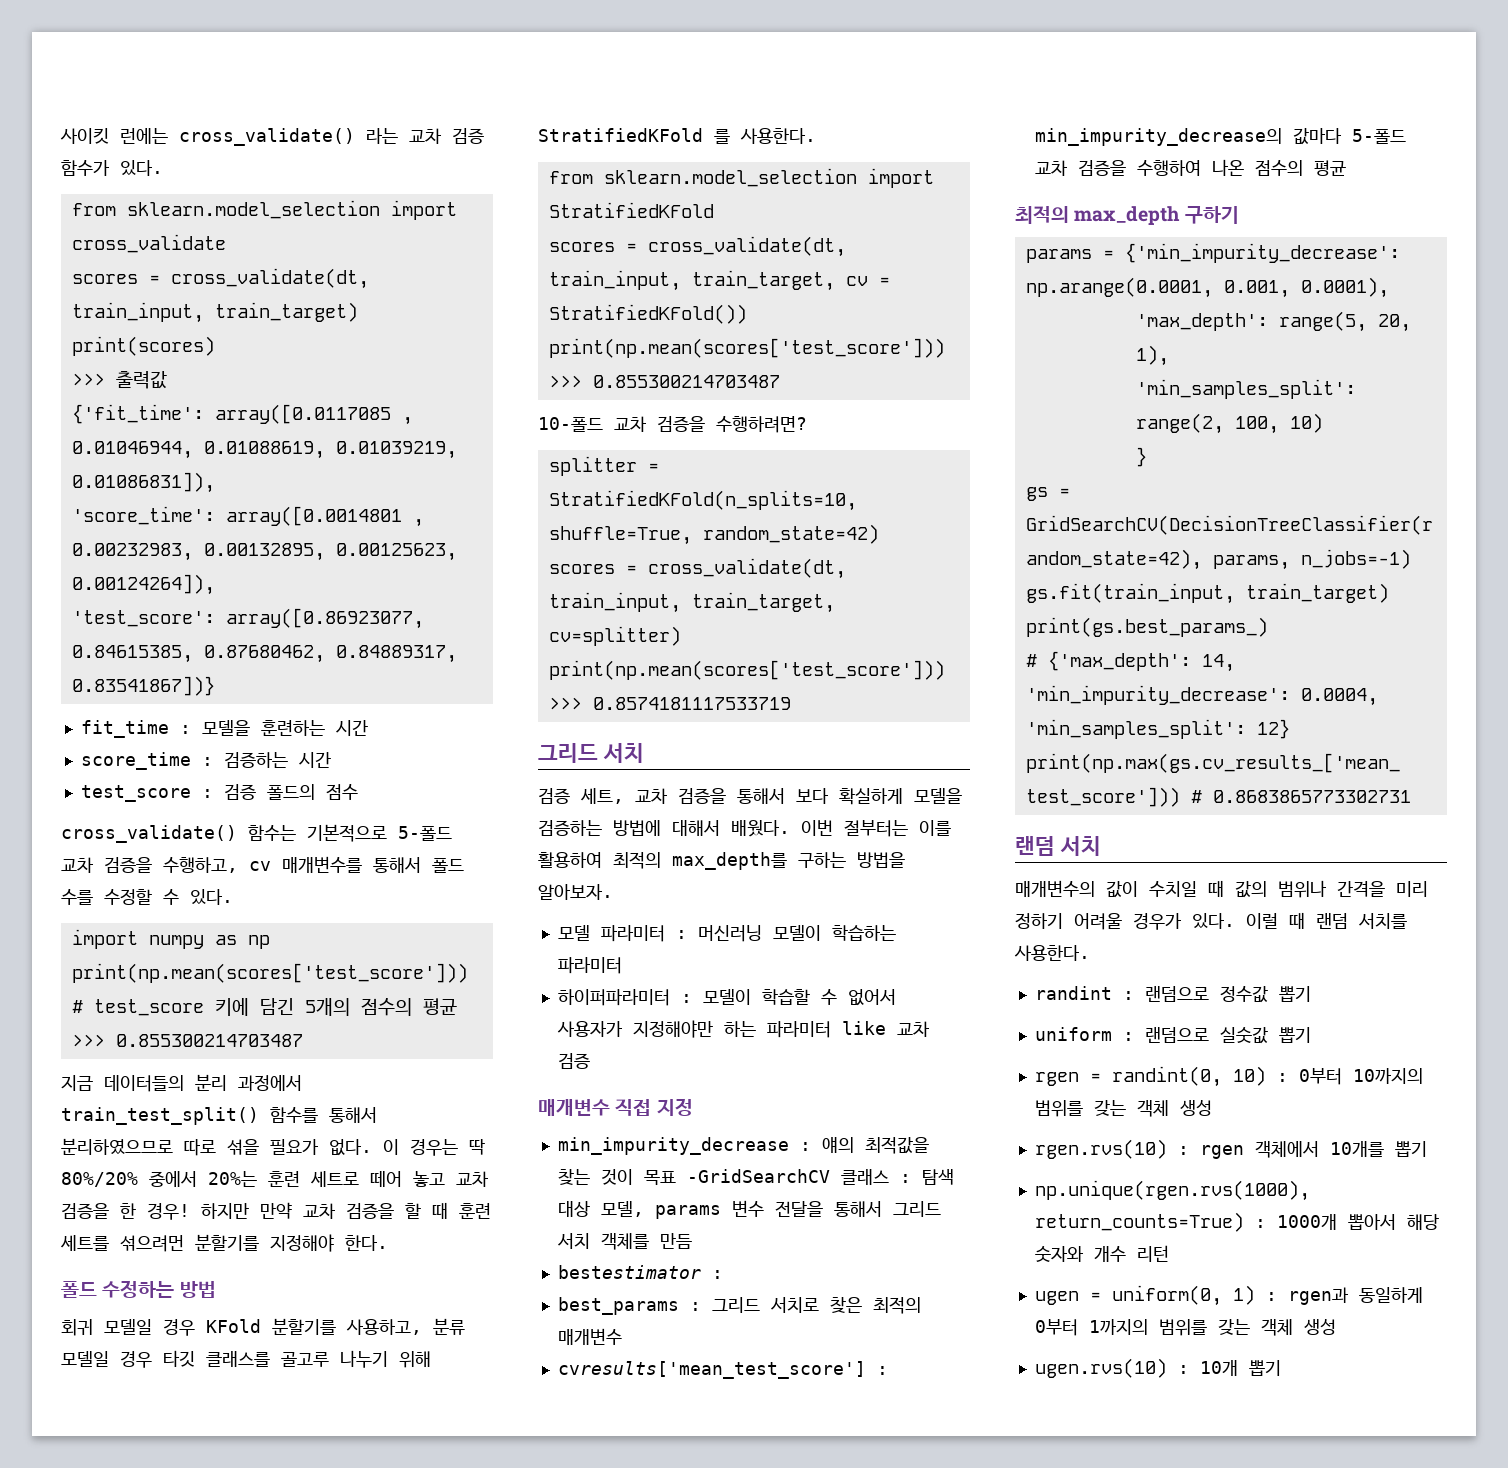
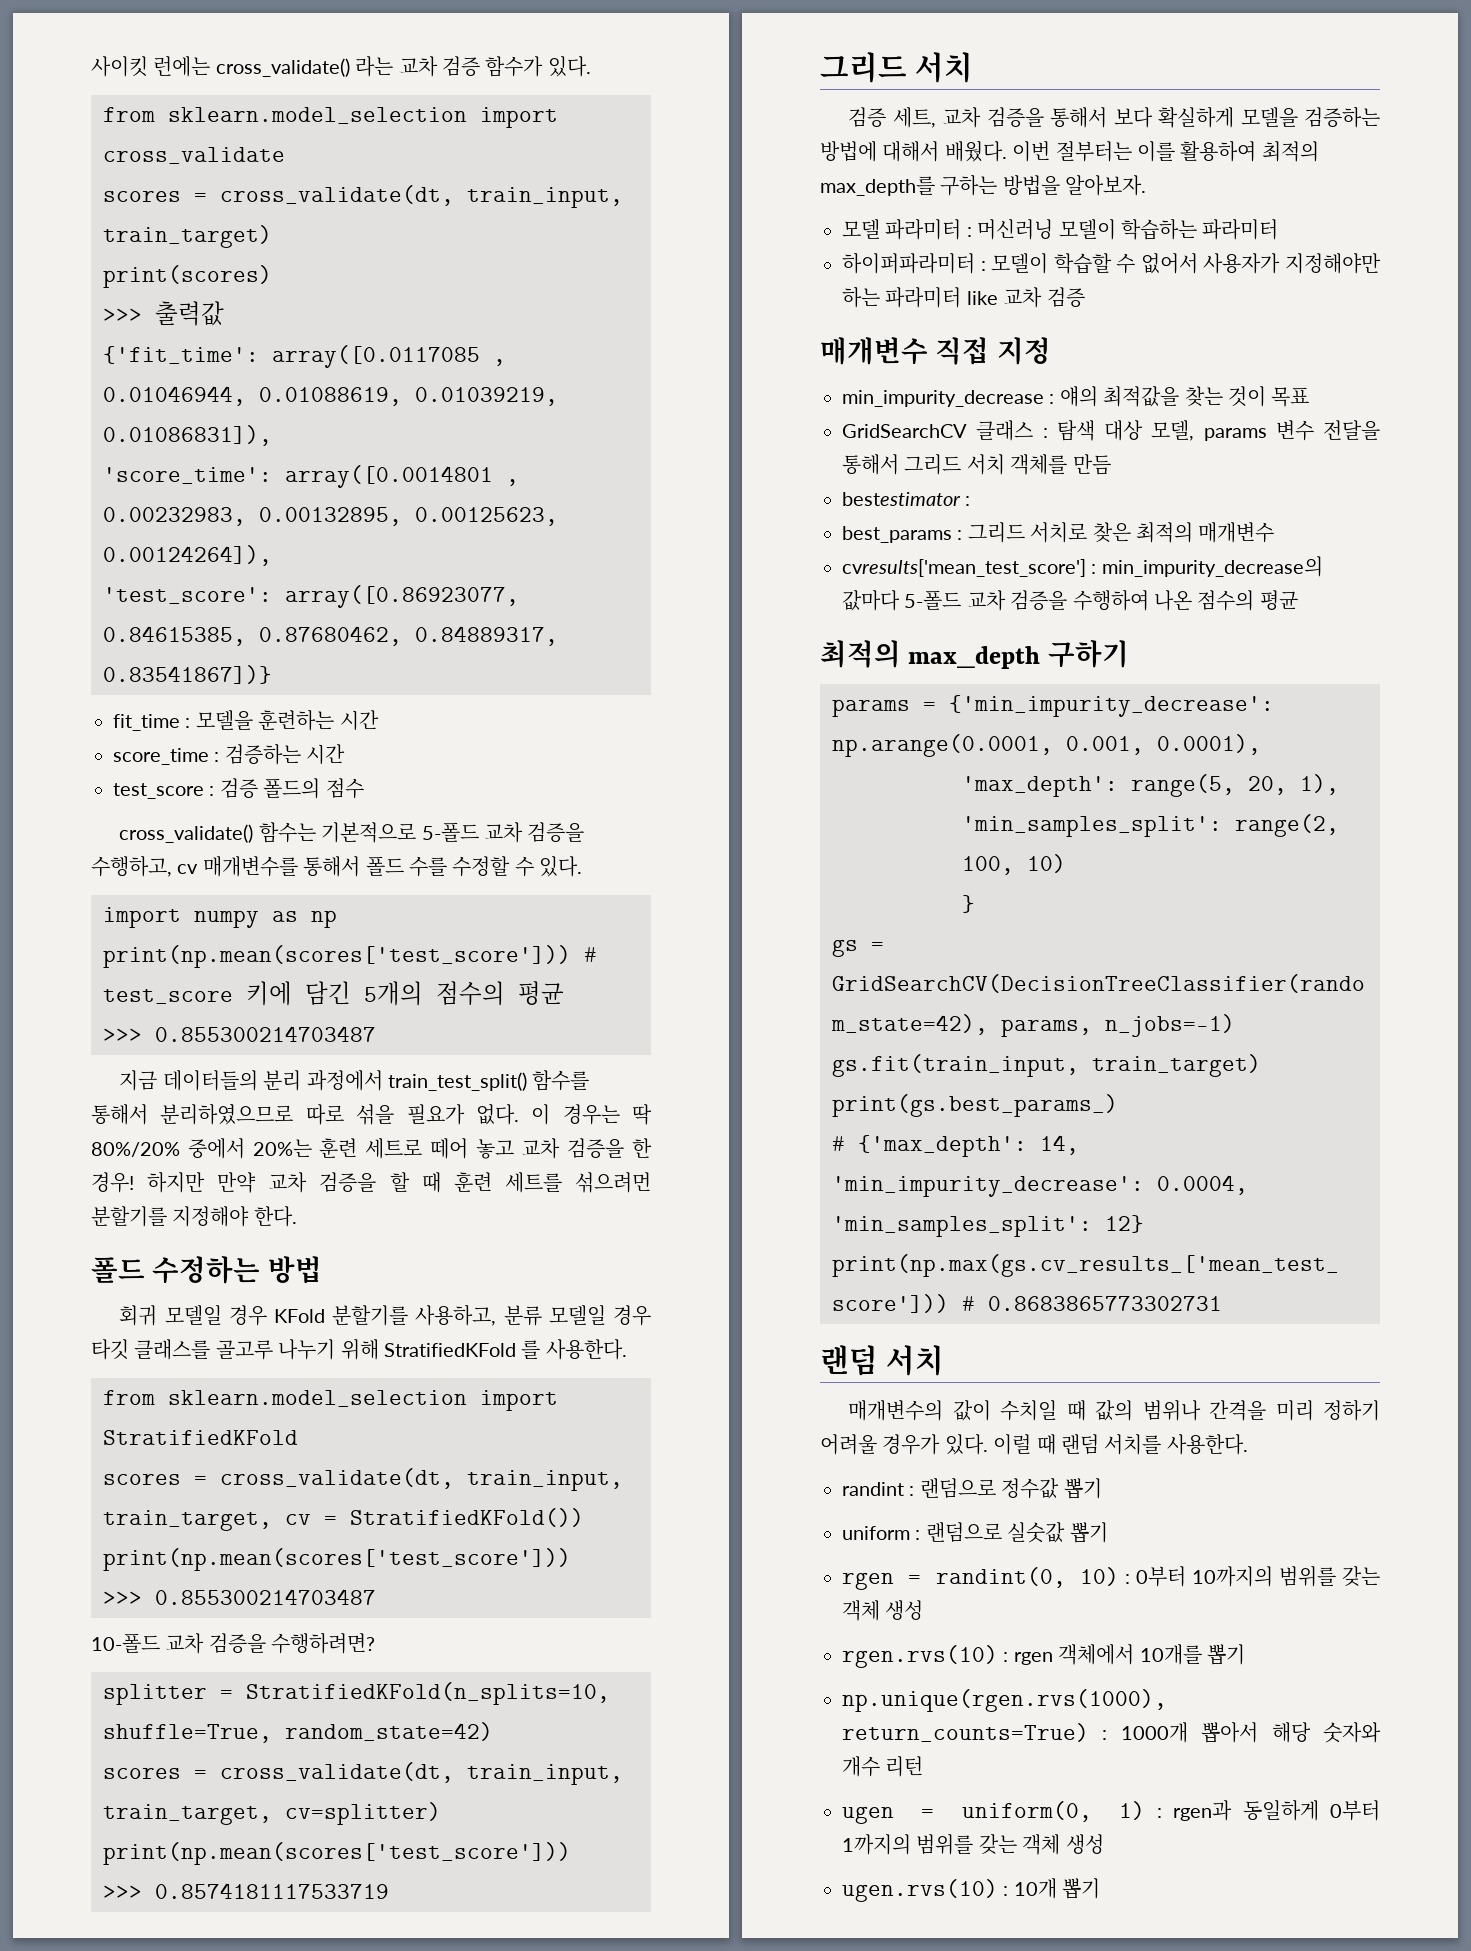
[686,1169,830,1183] -GridSearchCV -> [842,424,967,438] // GridSearchCV

